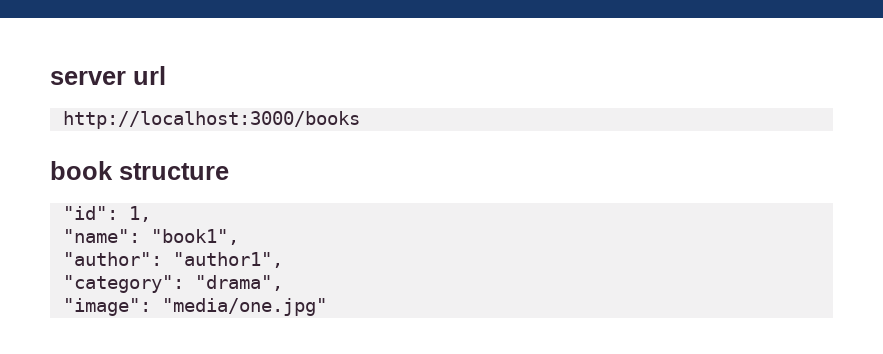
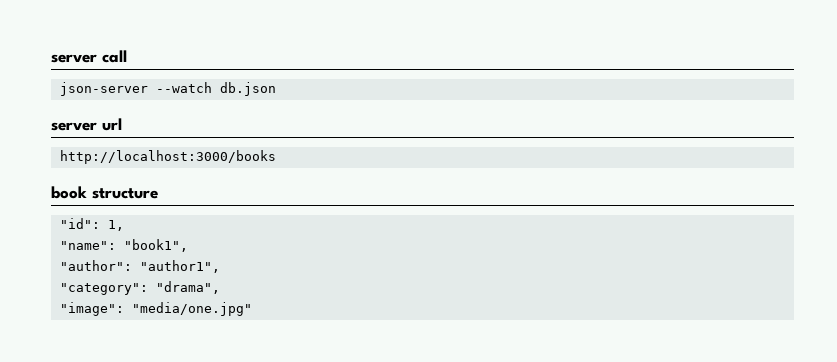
[50,71,126,85] server -> [51,50,127,63] [59,82,276,96] [51,122,97,131] server call // json-server --watch db.json // server

